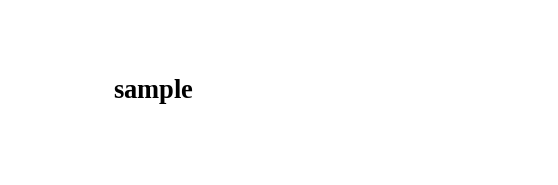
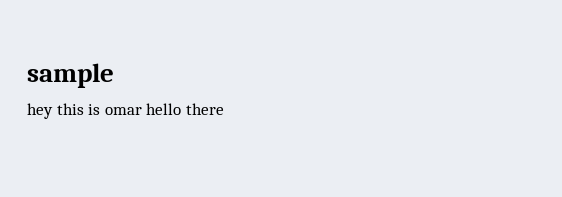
(193, 91) none -> [27,103,224,119] // hey this is omar hello there

